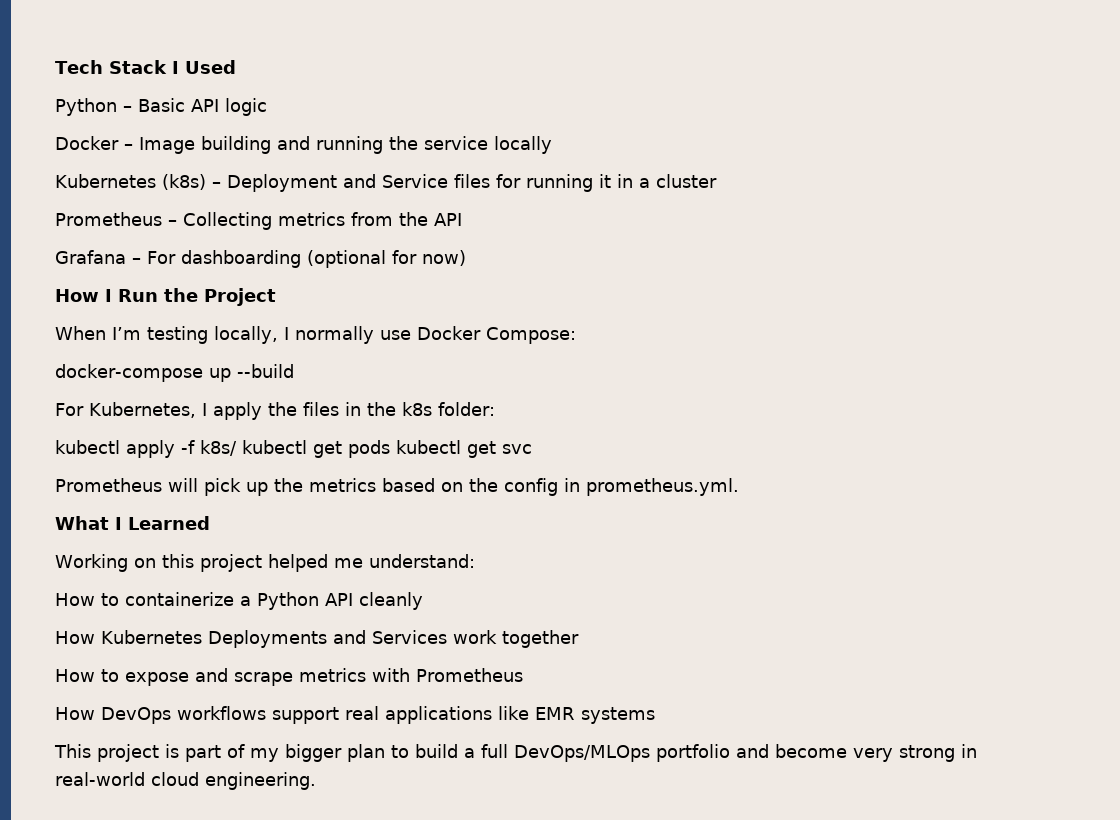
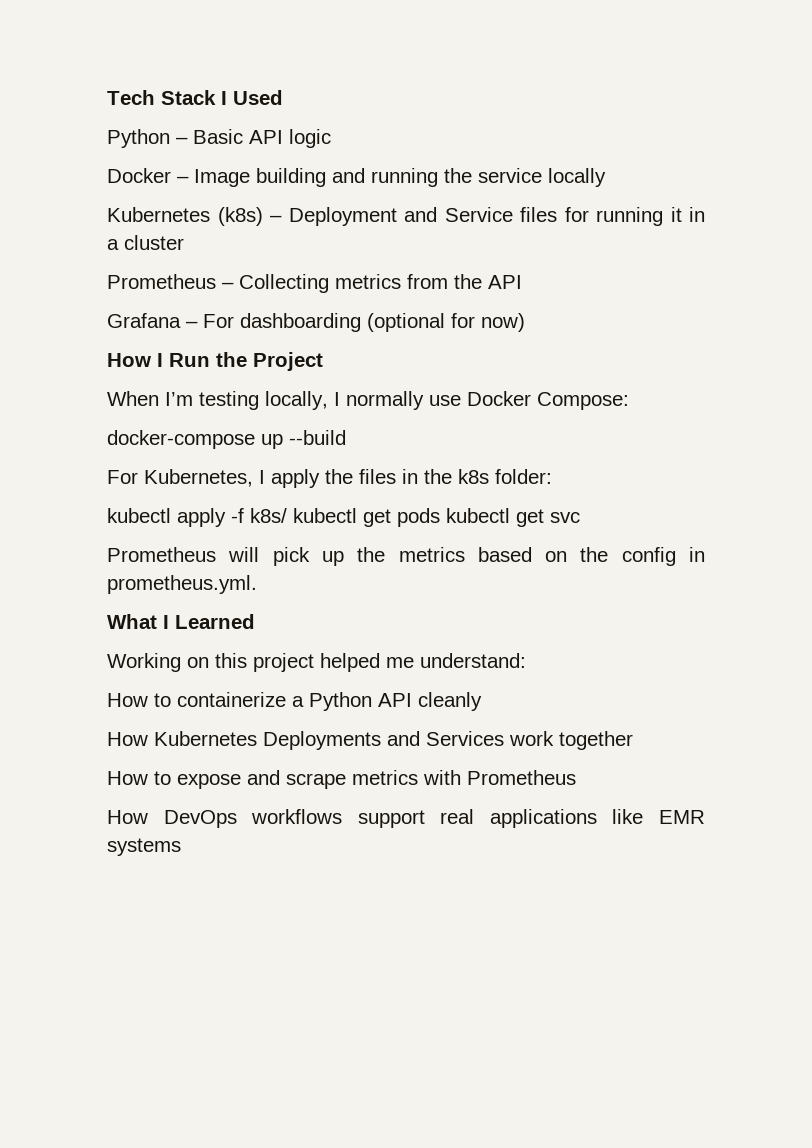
[54,744,977,762] [55,772,316,790] // This project is part of my bigger plan to build a full DevOps/MLOps portfolio and become very strong in real-world cloud engineering. -> (181, 847) none

